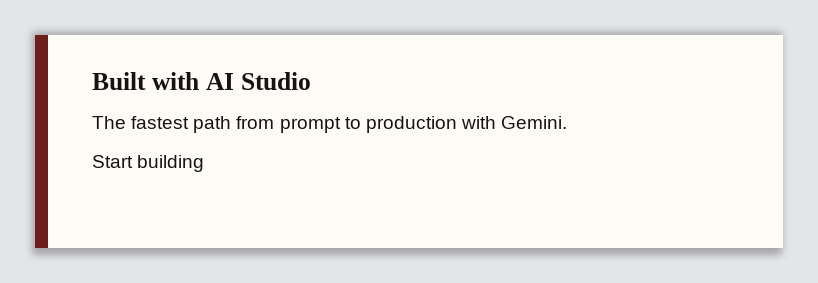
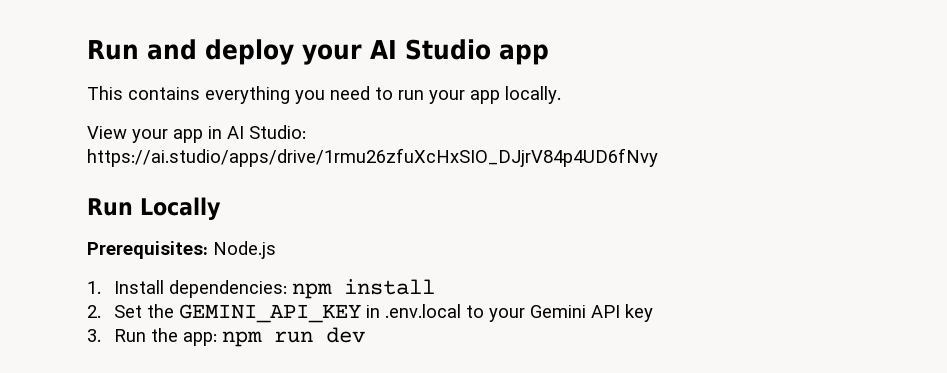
[92,72,311,90] [92,116,568,133] [92,155,205,172] Built with AI Studio // The fastest path from prompt to production with Gemini. // Start building -> [87,39,549,65] [87,86,561,104] [87,125,306,143] [87,148,658,167] [87,197,221,220] [87,241,276,259] [87,279,435,299] [87,304,653,323] [87,327,365,347] Run and deploy your AI Studio app // This contains everything you need to run your app locally. // View your app in AI Studio: https://ai.studio/apps/drive/1rmu26zfuXcHxSIO_DJjrV84p4UD6fNvy // Run Locally // Prerequisites: Node.js // 1. Install dependencies: npm install // 2. Set the GEMINI_API_KEY in .env.local to your Gemini API key // 3. Run the app: npm run dev

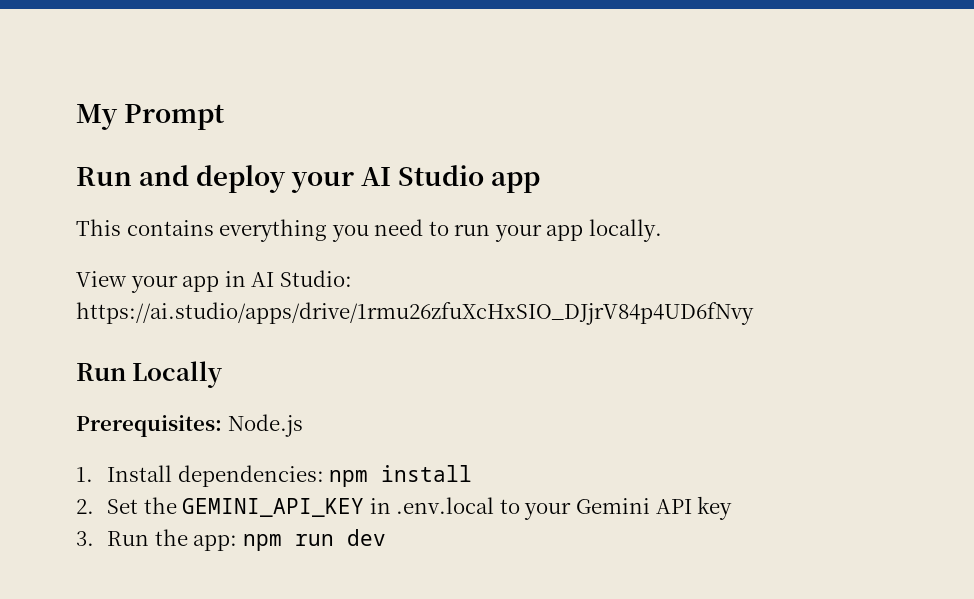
(87, 50) none -> [76,104,226,130] My Prompt //

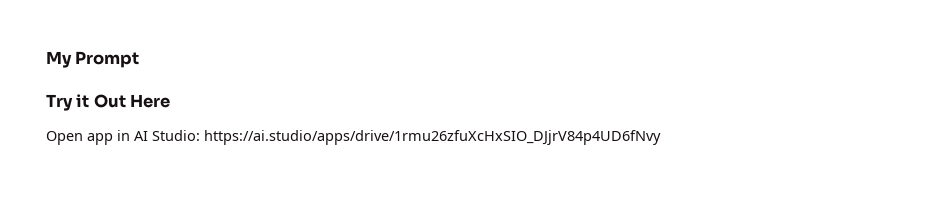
[76,165,541,193] [76,219,662,242] [76,271,178,293] Run and deploy your AI Studio app // This contains everything you need to run your app locally. // View your -> [46,94,171,111] [46,131,83,145] Try it Out Here // Open
[76,361,223,388] [76,414,303,437] [76,465,473,487] [76,496,733,520] [76,529,386,551] // Run Locally // Prerequisites: Node.js // 1. Install dependencies: npm install // 2. Set the GEMINI_API_KEY in .env.local to your Gemini API key // 3. Run the app: npm run dev -> (661, 137) none

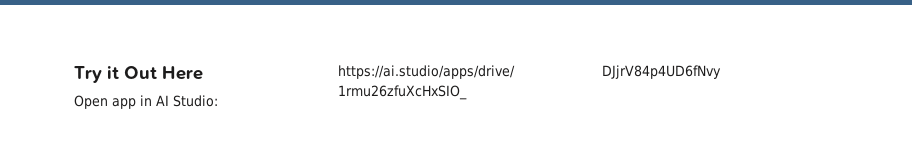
[46,51,140,68] My Prompt // -> (74, 74) none

